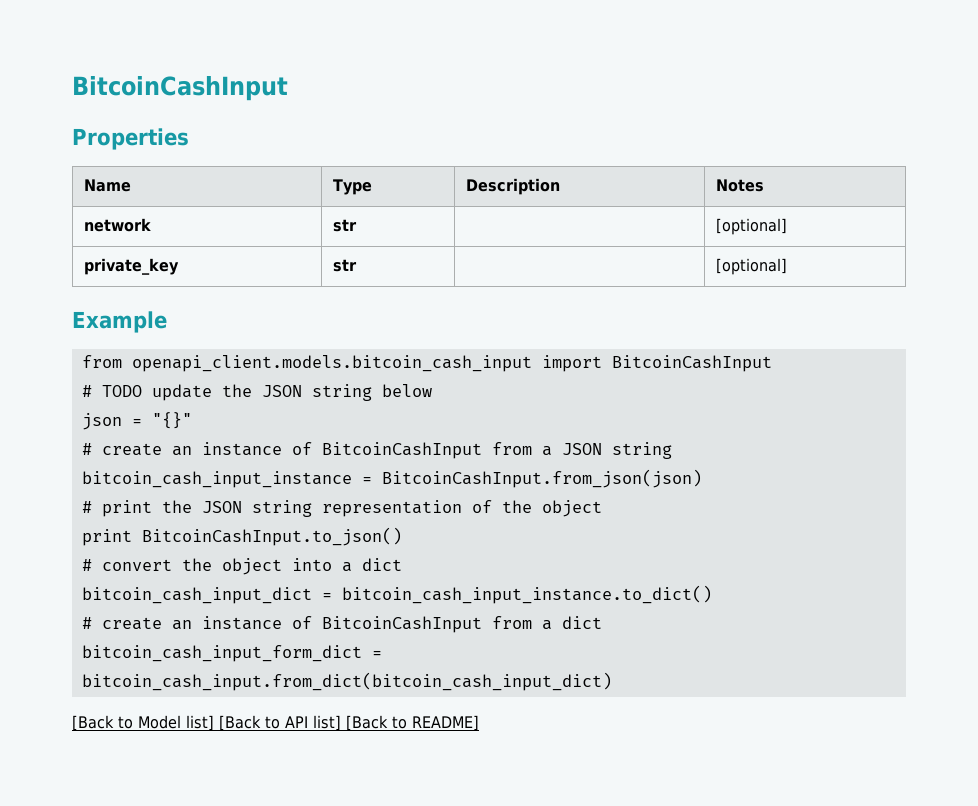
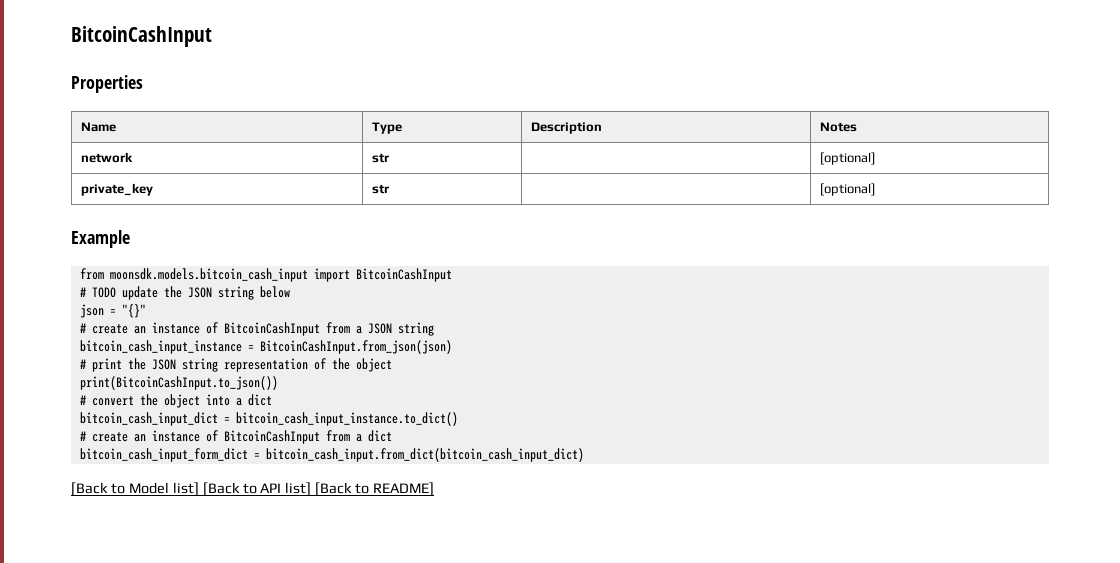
[131,355,532,372] openapi_client.models.bitcoin_cash_input -> [109,268,308,282] moonsdk.models.bitcoin_cash_input
[81,527,402,546] print BitcoinCashInput.to_json() -> [79,376,278,390] print(BitcoinCashInput.to_json())

